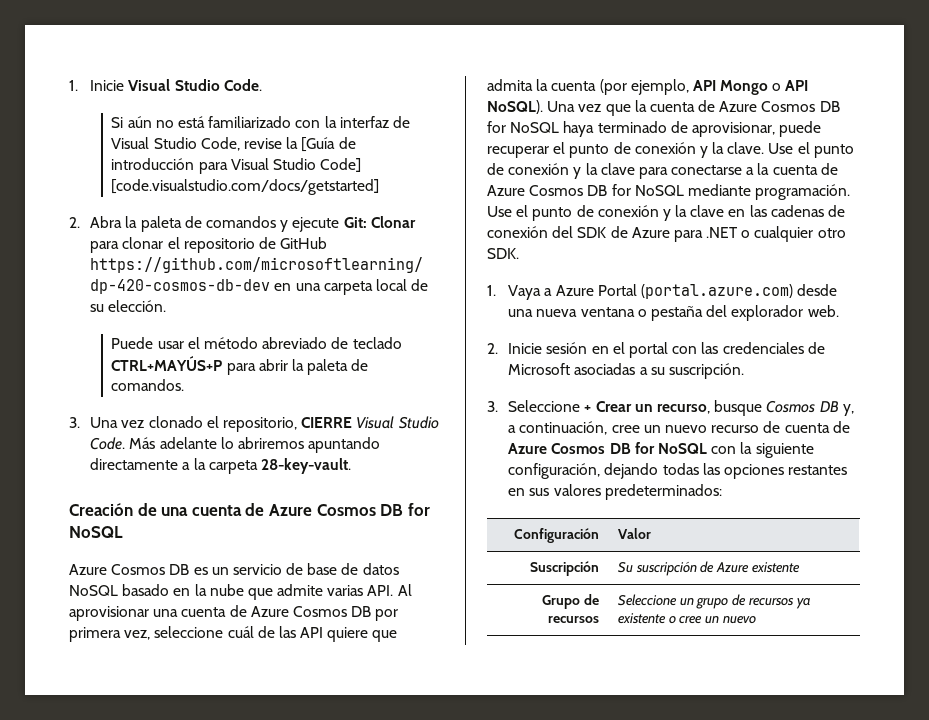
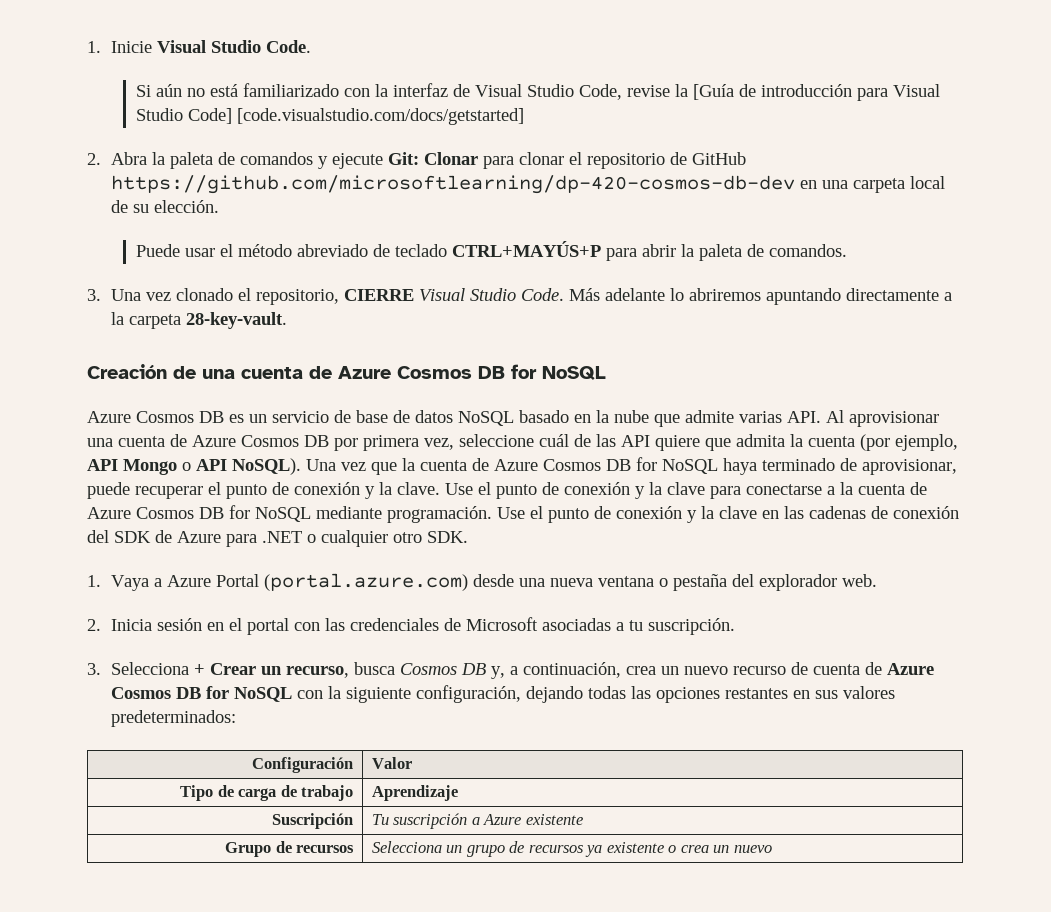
[508,343,543,354] Inicie -> [111,619,153,631] Inicia
[650,367,665,375] su -> [629,620,644,631] tu
[508,400,581,412] Seleccione -> [111,662,190,675] Selecciona
[714,400,763,416] busque -> [354,662,396,675] busca
[611,425,640,433] cree -> [626,666,657,675] crea
[530,561,600,576] [617,561,715,576] Suscripción | Su suscripción de -> [180,785,354,801] [371,785,458,801] [272,813,354,829] [371,813,480,829] Tipo de carga de trabajo | Aprendizaje // Suscripción | Tu suscripción a
[617,594,677,606] Seleccione -> [371,841,442,853] Selecciona
[679,615,703,624] cree -> [680,845,709,853] crea

